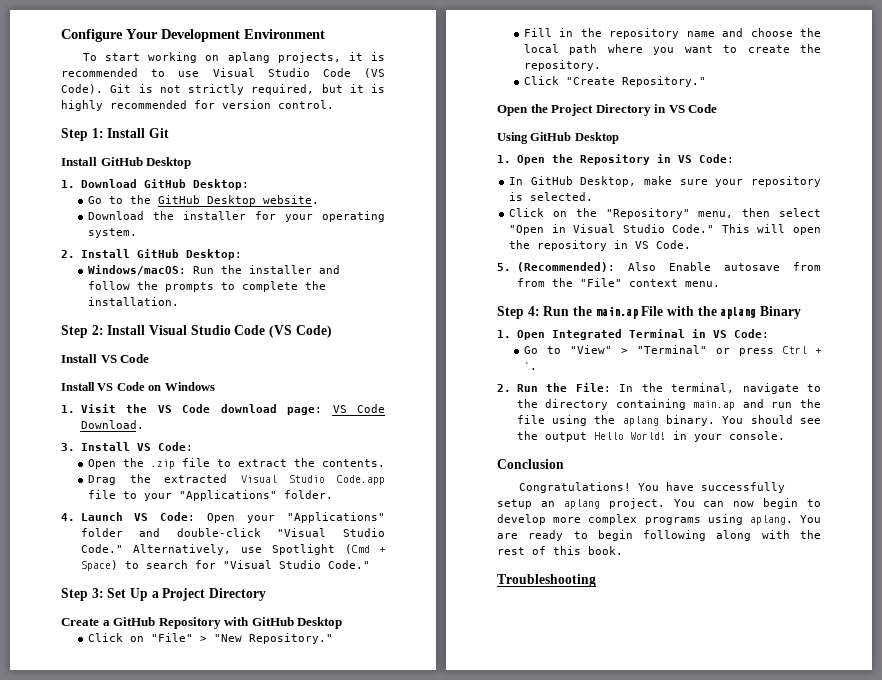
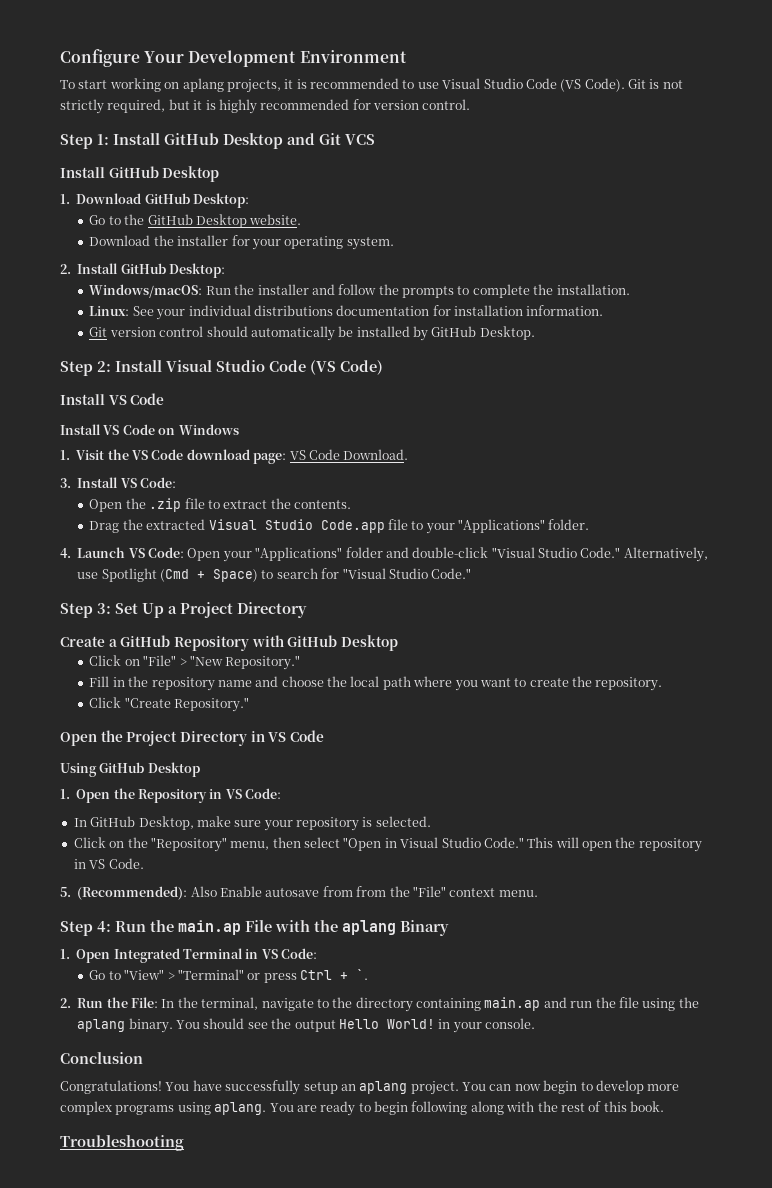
[148,128,169,138] Git -> [164,133,375,149] GitHub Desktop and Git VCS
(179, 301) none -> [89,305,604,320] [89,326,535,341] // Linux: See your individual distributions documentation for installation information. // Git version control should automatically be installed by GitHub Desktop.

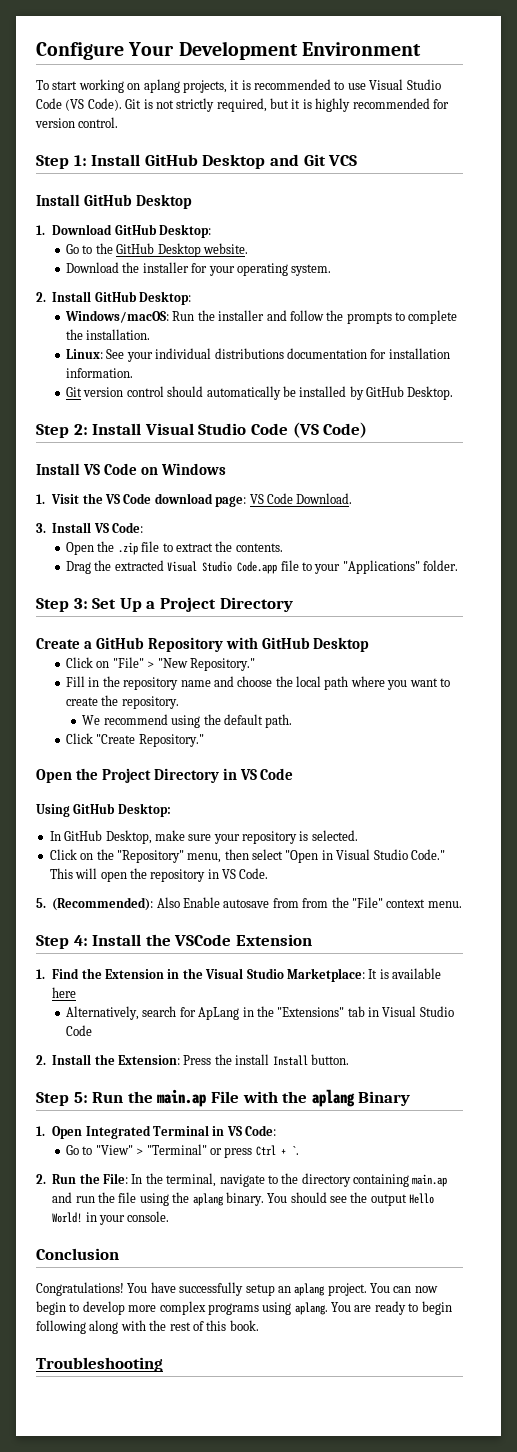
[60,424,155,435] // Install VS Code -> (137, 469) none
[60,547,708,562] [77,568,472,582] // 4. Launch VS Code: Open your "Applications" folder and double-click "Visual Studio Code." Alternatively, use Spotlight (Cmd + Space) to search for "Visual Studio Code." -> (459, 565) none
(663, 684) none -> [82,714,293,728] // We recommend using the default path.
[147,762,200,777] [60,788,282,803] Desktop // 1. Open the Repository in VS Code: -> [117,803,171,817] Desktop:
(111, 926) none -> [92,934,312,946] [36,968,442,982] [52,987,77,998] [66,1006,454,1020] [66,1025,93,1036] [36,1054,349,1066] [36,1092,88,1106] Install the VSCode Extension // 1. Find the Extension in the Visual Studio Marketplace: It is available here // Alternatively, search for ApLang in the "Extensions" tab in Visual Studio Code // 2. Install the Extension: Press the install Install button. // Step 5:

